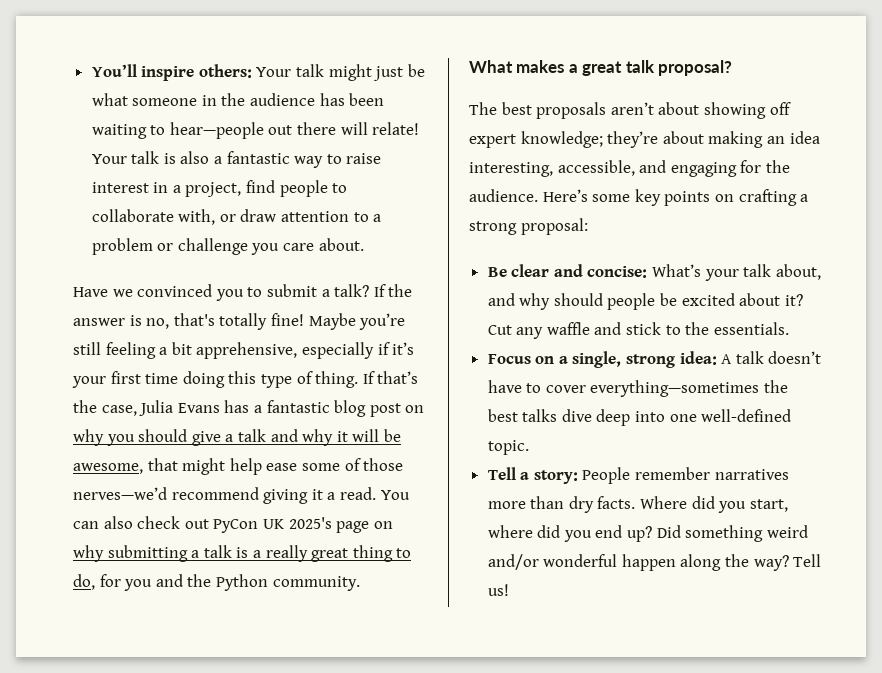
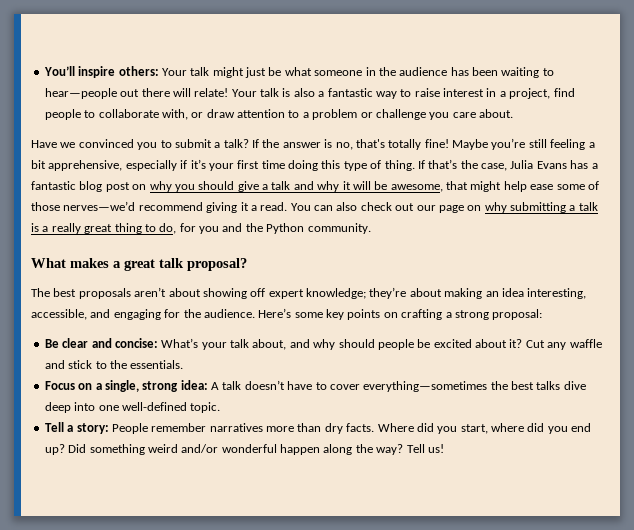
[213,517,332,533] PyCon UK 2025's -> [416,205,436,211] our

